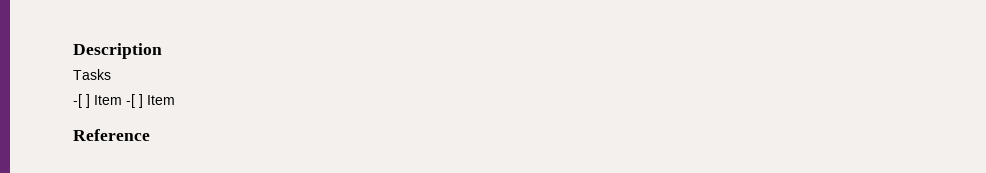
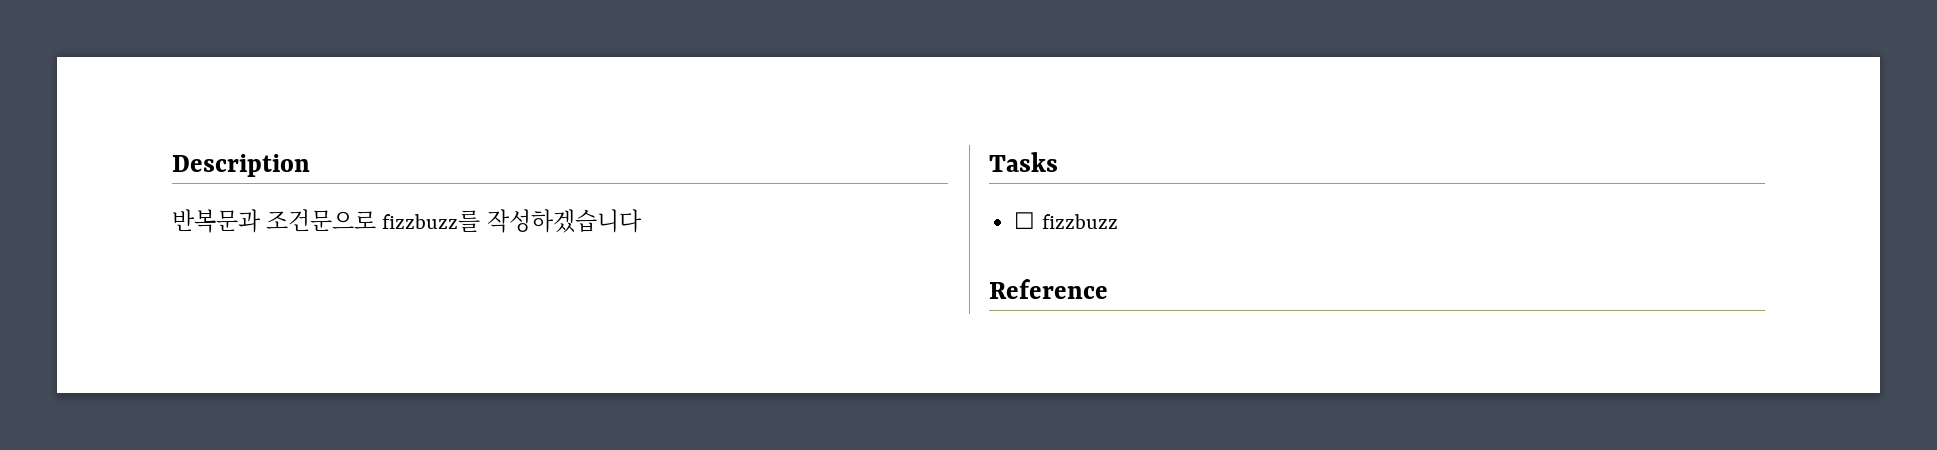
[73,69,111,80] [73,94,175,108] Tasks // -[ ] Item -[ ] Item -> [172,209,642,233] [989,152,1058,172] [1014,212,1118,229] 반복문과 조건문으로 fizzbuzz를 작성하겠습니다 // Tasks // ☐ fizzbuzz

